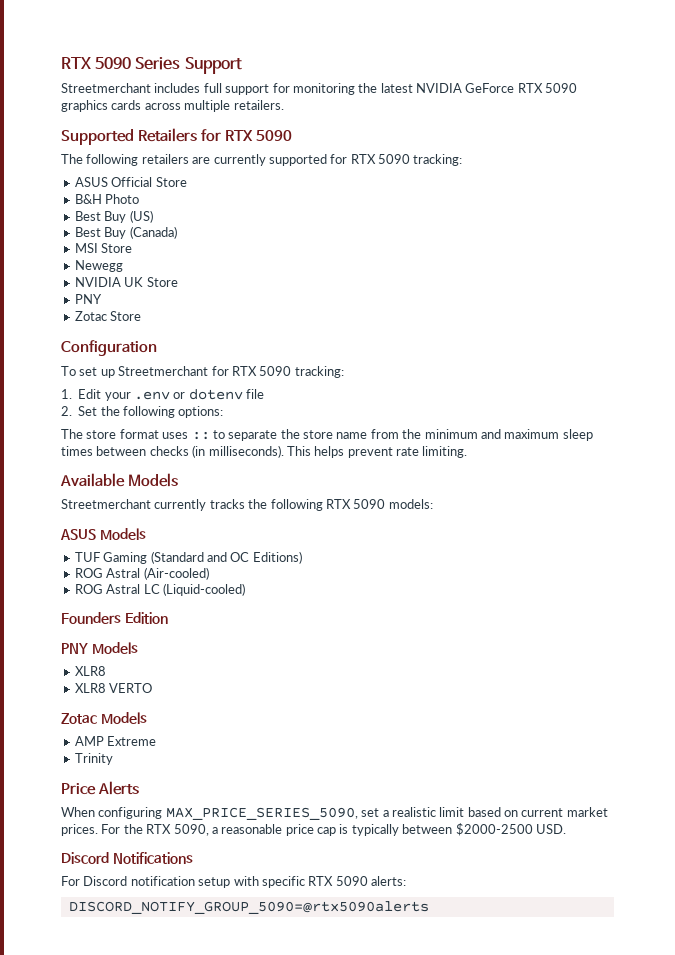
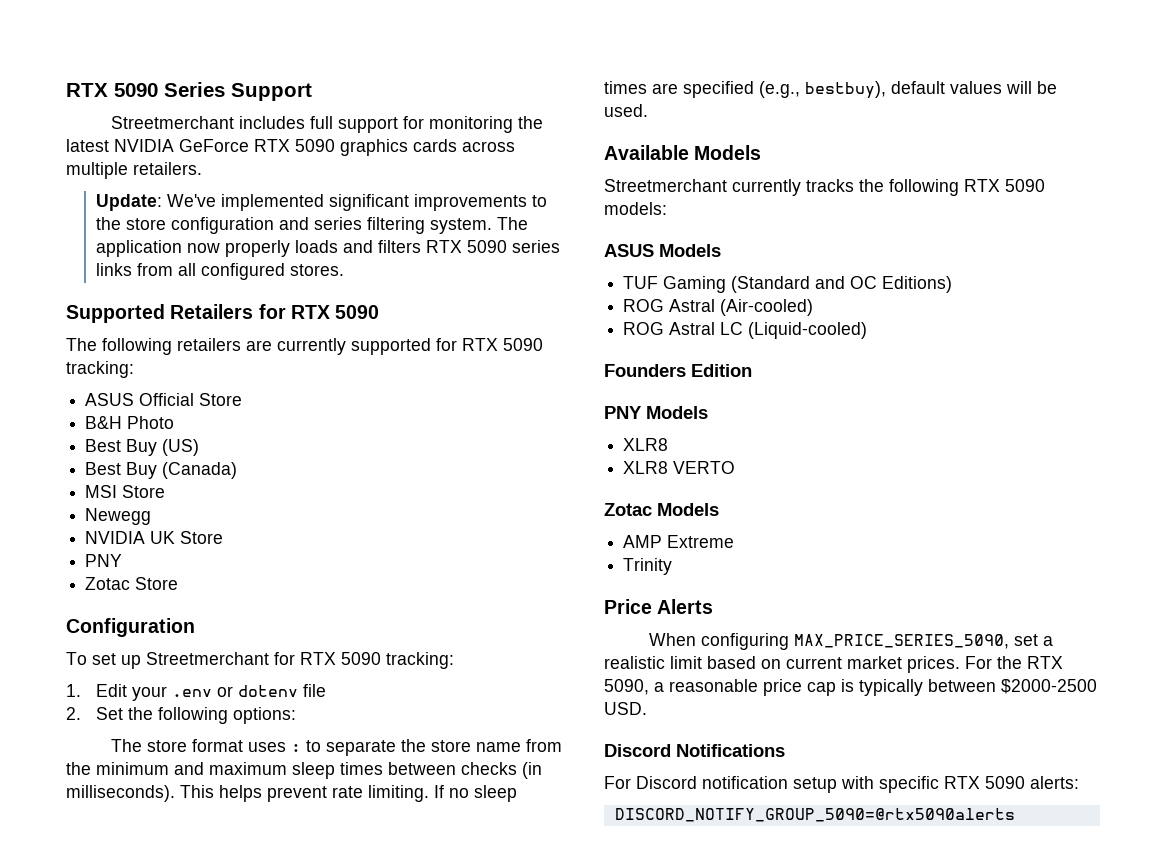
(284, 105) none -> [95,194,547,211] [95,217,528,234] [95,240,560,257] [95,263,344,280] // Update: We've implemented significant improvements to the store configuration and series filtering system. The application now properly loads and filters RTX 5090 series links from all configured stores.
[191,431,210,440] :: -> [290,744,301,752] :
(468, 452) none -> [434,785,517,802] [604,81,1057,99] [604,104,648,117] If no sleep times are specified (e.g., bestbuy), default values will be used.

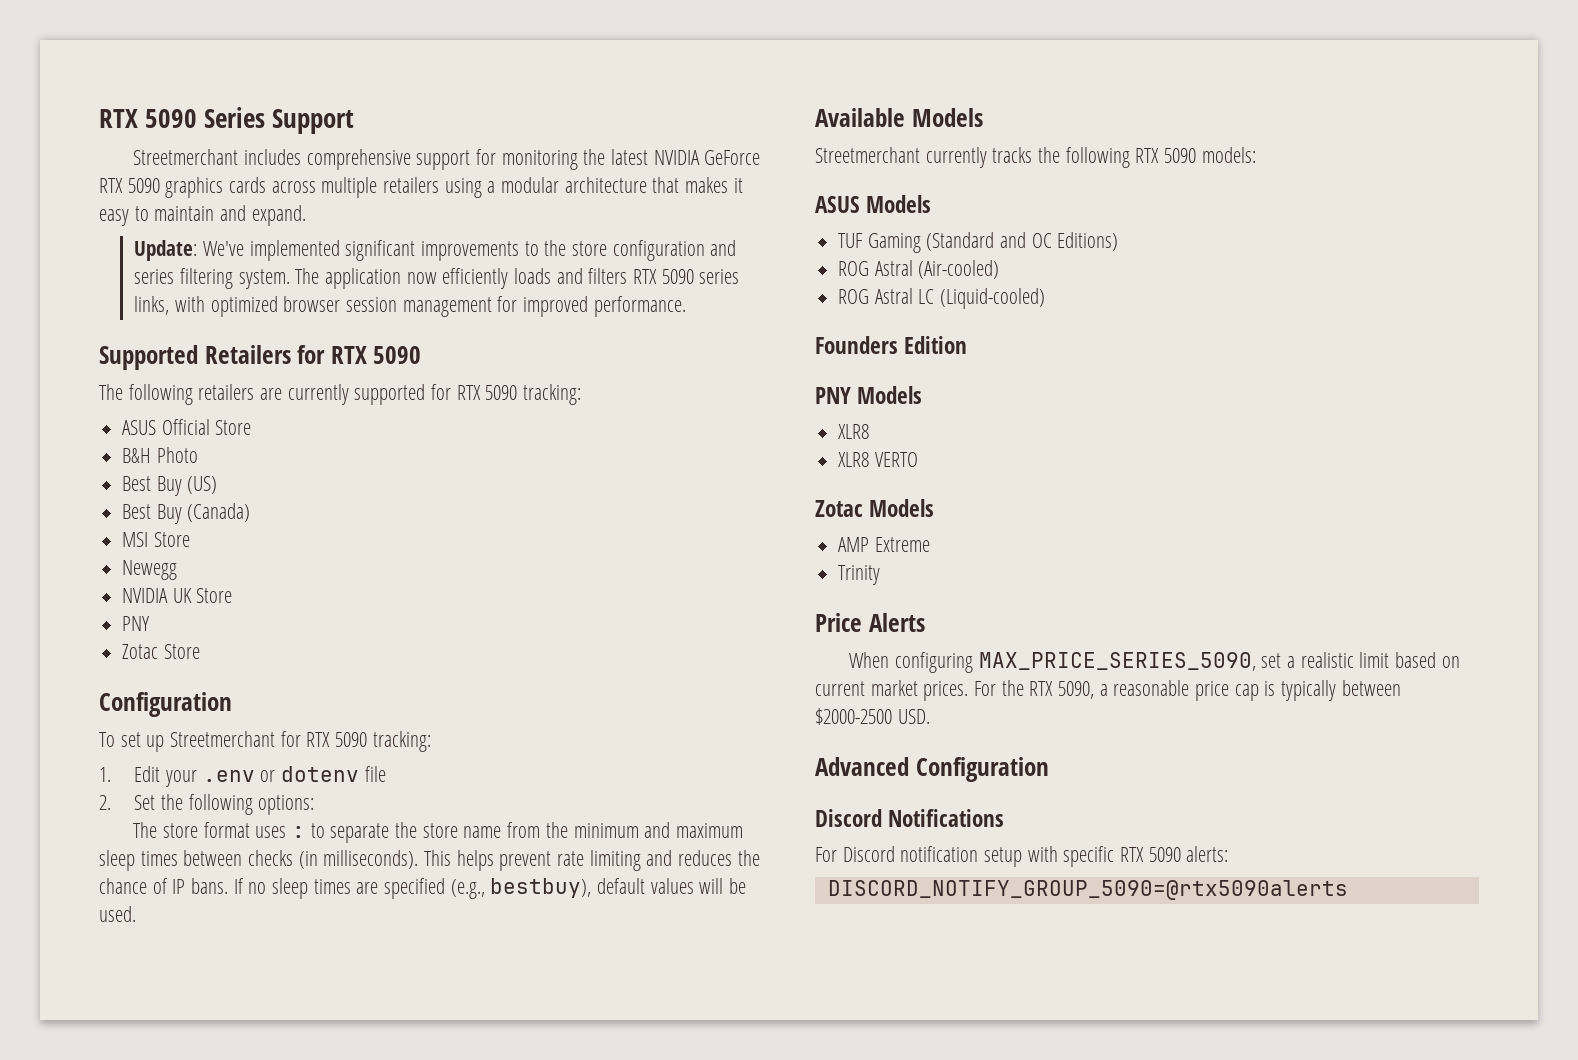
[309,116,333,129] full -> [306,149,411,170] comprehensive
[133,162,202,175] retailers. -> [383,177,743,198] [99,205,306,226] retailers using a modular architecture that makes it easy to maintain and expand.
[224,240,290,257] properly -> [442,268,509,289] efficiently
[95,263,344,280] links from all configured stores. -> [134,296,686,317] links, with optimized browser session management for improved performance.
[368,785,429,802] limiting. -> [589,850,760,871] [99,878,229,894] limiting and reduces the chance of IP bans.
(647, 708) none -> [815,757,1049,782] // Advanced Configuration

